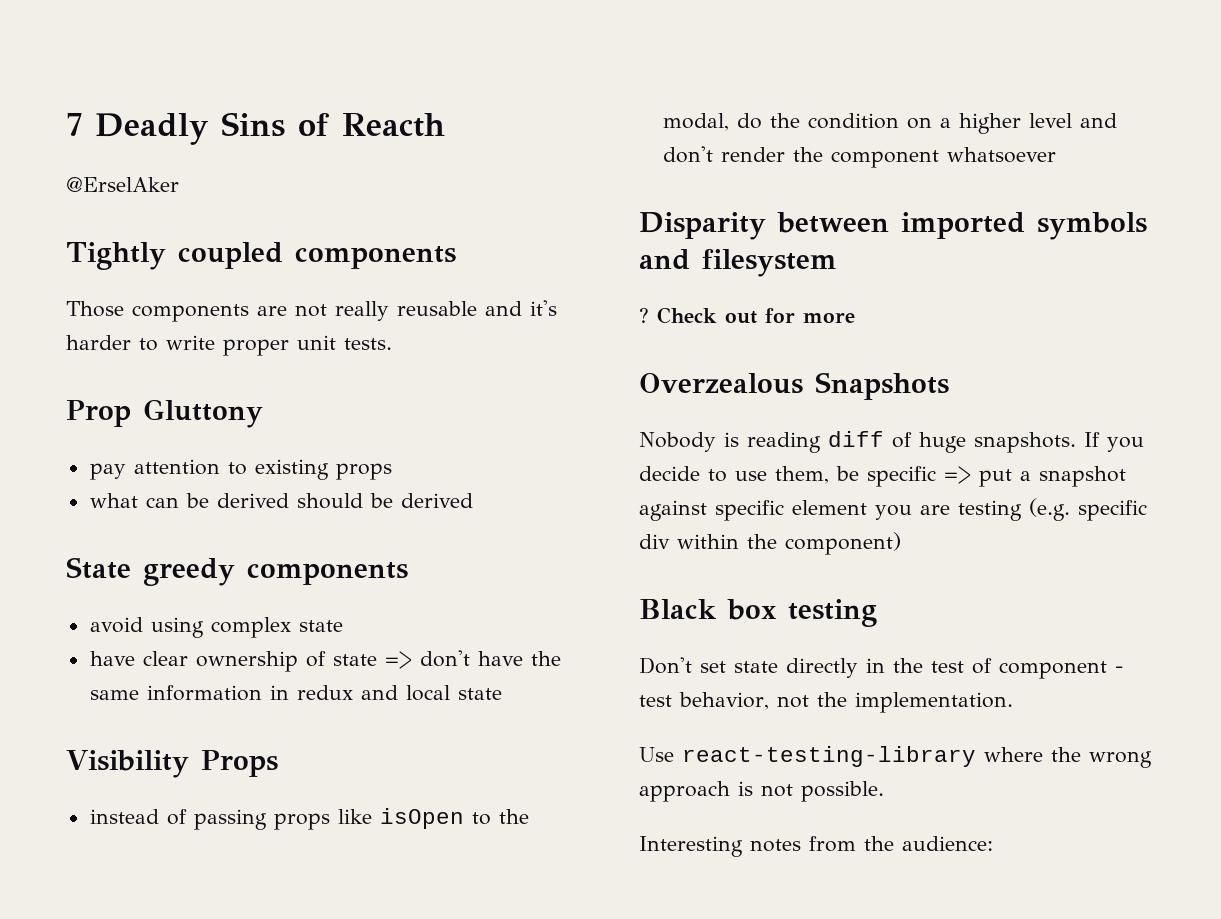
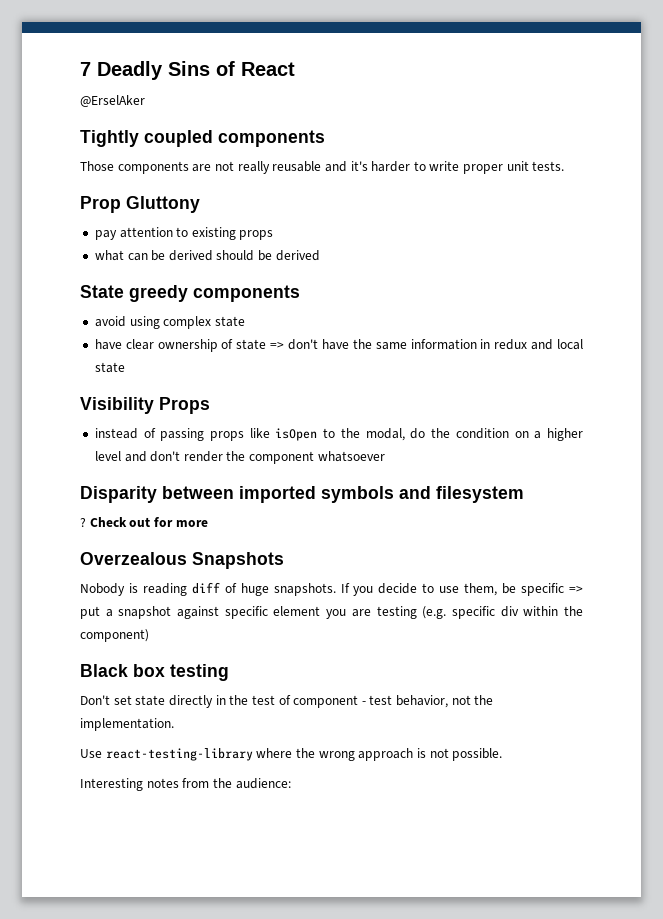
[342,113,445,137] Reacth -> [241,62,295,76] React

